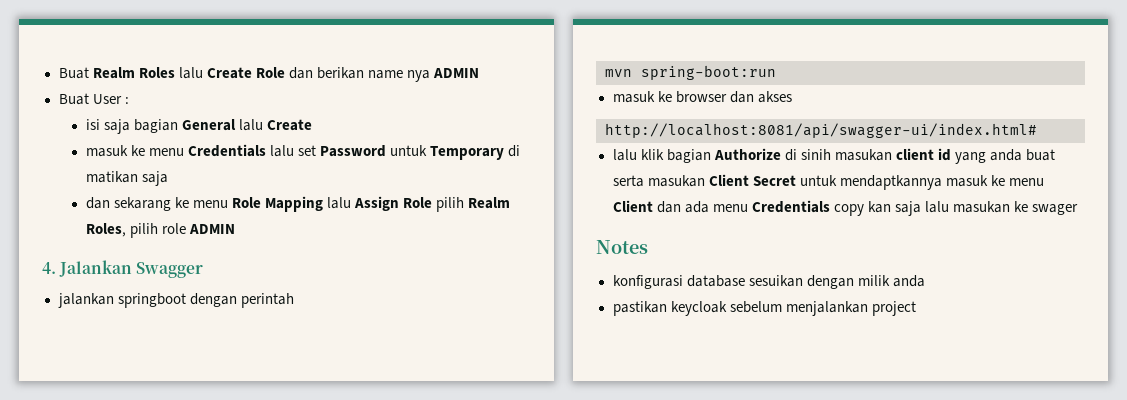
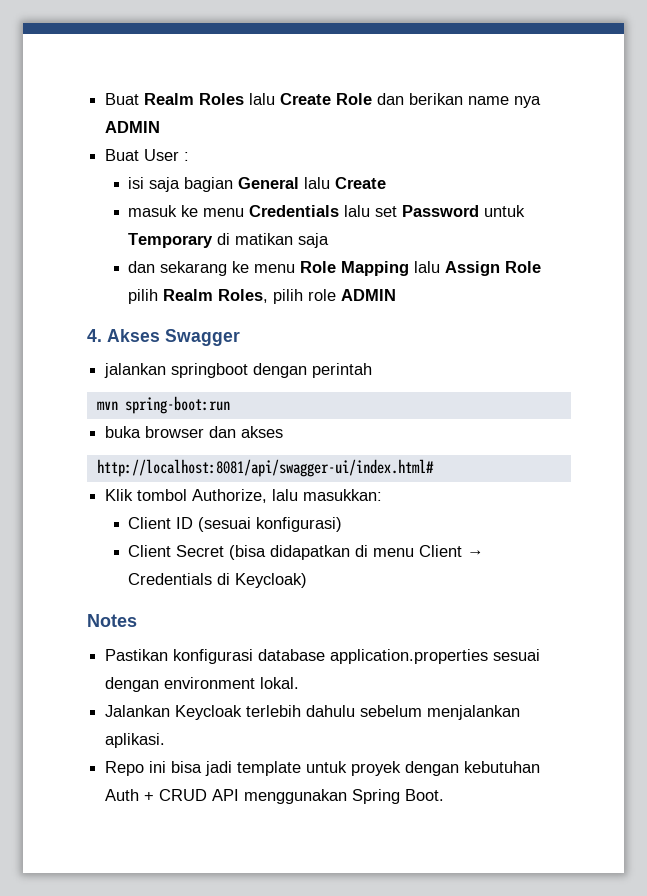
[59,260,133,277] Jalankan -> [107,329,160,342] Akses
[612,91,672,103] masuk ke -> [105,426,142,438] buka
[612,148,1056,164] [612,174,1044,190] [612,200,1079,216] lalu klik bagian Authorize di sinih masukan client id yang anda buat serta masukan Client Secret untuk mendaptkannya masuk ke menu Client dan ada menu Credentials copy kan saja lalu masukan ke swager -> [105,489,383,503] [128,517,343,532] [128,545,485,560] [128,573,308,588] Klik tombol Authorize, lalu masukkan: // Client ID (sesuai konfigurasi) // Client Secret (bisa didapatkan di menu Client → Credentials di Keycloak)
(648, 247) none -> [105,649,169,661] Pastikan
[748,275,925,289] [612,301,916,316] sesuikan dengan milik anda // pastikan keycloak sebelum menjalankan project -> [330,649,541,664] [105,677,300,692] [105,705,521,720] [105,733,166,748] [105,761,541,776] [105,789,445,804] application.properties sesuai dengan environment lokal. // Jalankan Keycloak terlebih dahulu sebelum menjalankan aplikasi. // Repo ini bisa jadi template untuk proyek dengan kebutuhan Auth + CRUD API menggunakan Spring Boot.

